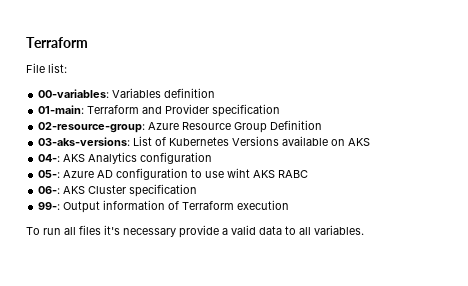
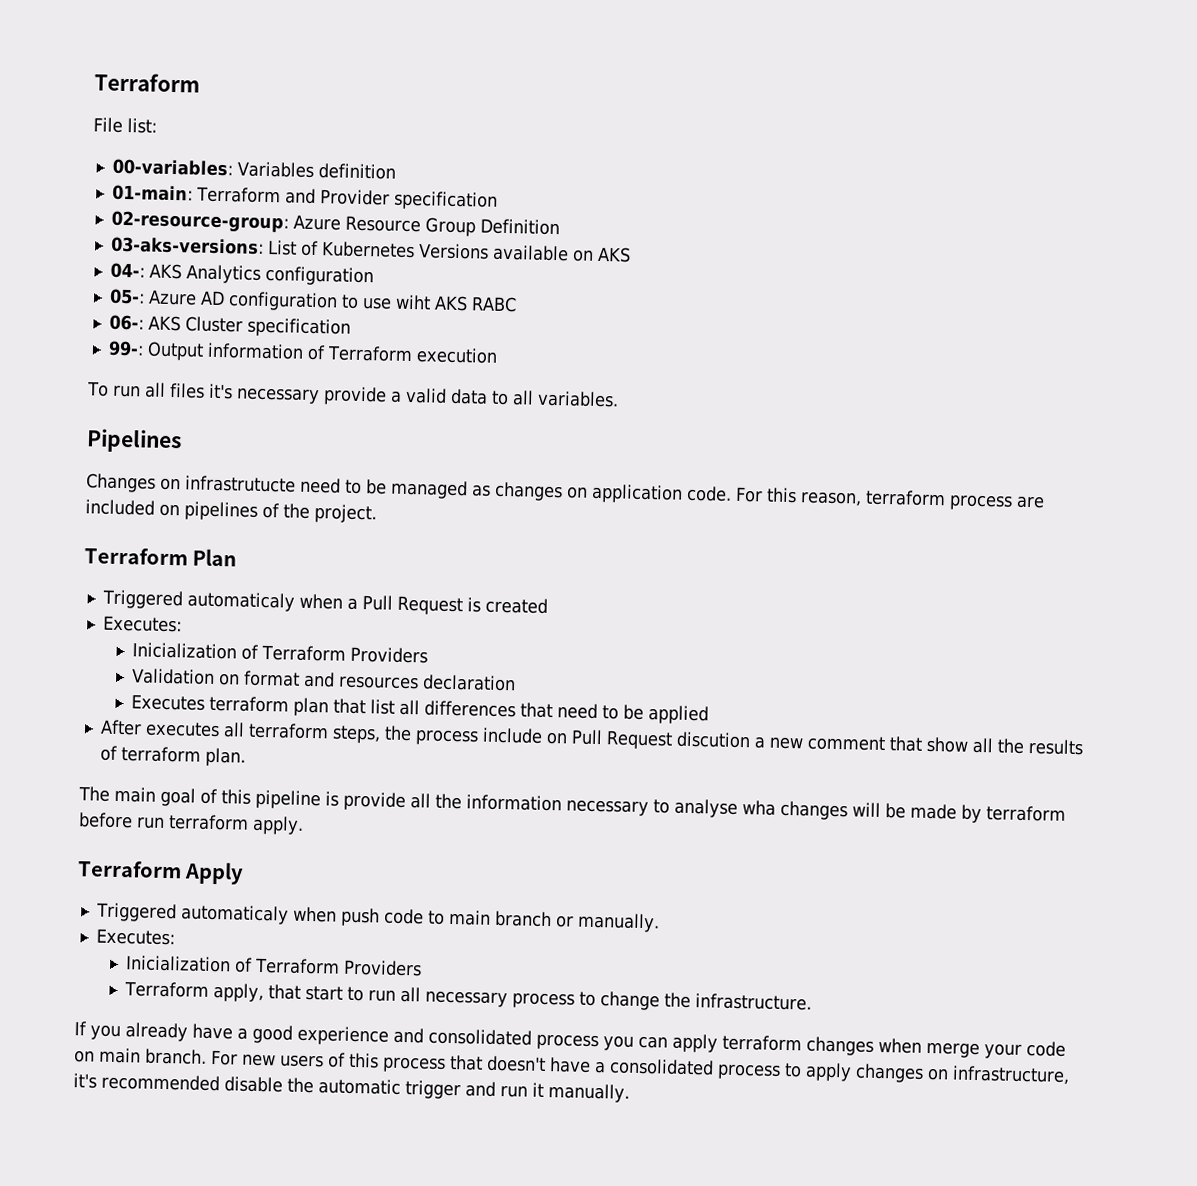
(364, 230) none -> [86,428,182,454] [86,473,1045,511] [85,499,377,524] [84,547,238,567] [101,589,548,616] [102,615,182,633] [131,642,428,664] [131,668,516,692] [130,694,709,725] [99,719,1084,756] [99,745,246,767] [78,786,1066,824] [78,812,304,835] [77,860,245,885] [95,902,660,933] [95,928,175,946] [124,955,422,977] [123,981,812,1011] [74,1021,1066,1059] [74,1047,1070,1085] [73,1073,630,1103] // Pipelines // Changes on infrastrutucte need to be managed as changes on application code. For this reason, terraform process are included on pipelines of the project. // Terraform Plan // Triggered automaticaly when a Pull Request is created // Executes: // Inicialization of Terraform Providers // Validation on format and resources declaration // Executes terraform plan that list all differences that need to be applied // After executes all terraform steps, the process include on Pull Request discution a new comment that show all the results of terraform plan. // The main goal of this pipeline is provide all the information necessary to analyse wha changes will be made by terraform before run terraform apply. // Terraform Apply // Triggered automaticaly when push code to main branch or manually. // Executes: // Inicialization of Terraform Providers // Terraform apply, that start to run all necessary process to change the infrastructure. // If you already have a good experience and consolidated process you can apply terraform changes when merge your code on main branch. For new users of this process that doesn't have a consolidated process to apply changes on infrastructure, it's recommended disable the automatic trigger and run it manually.

